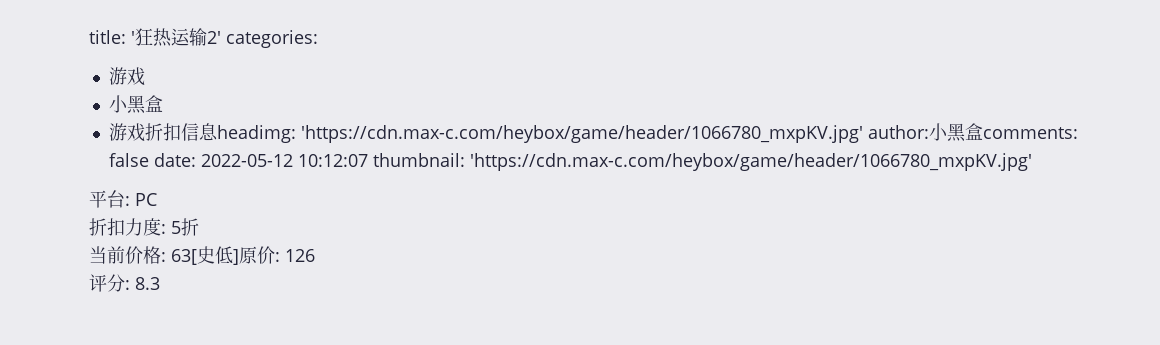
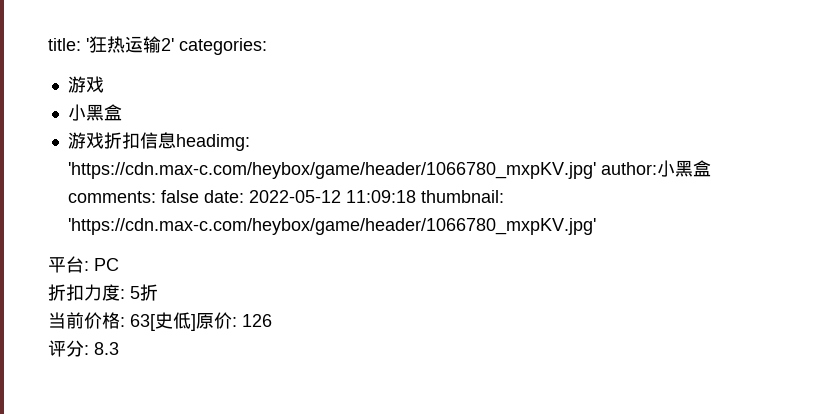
[297,154,368,167] 10:12:07 -> [345,190,416,203] 11:09:18

